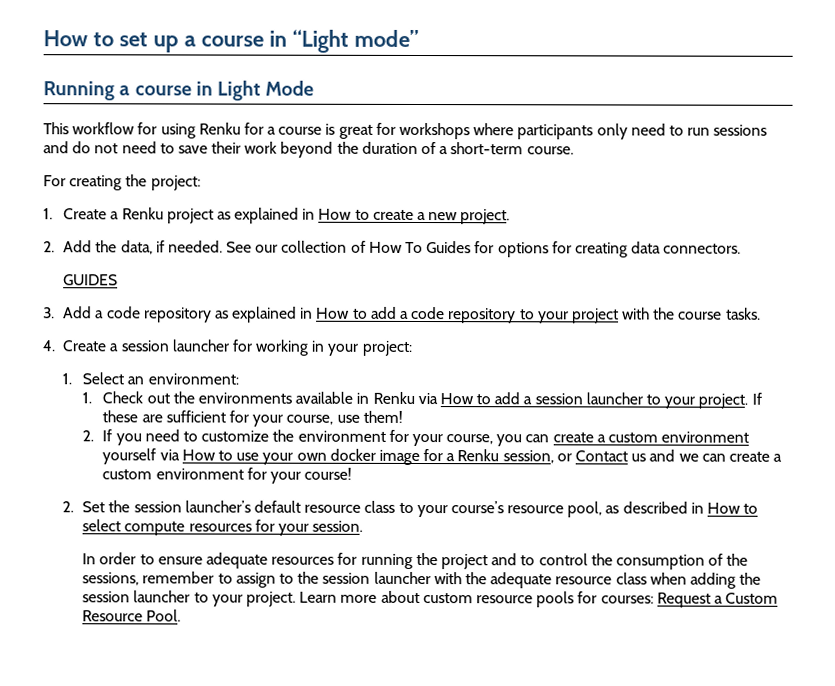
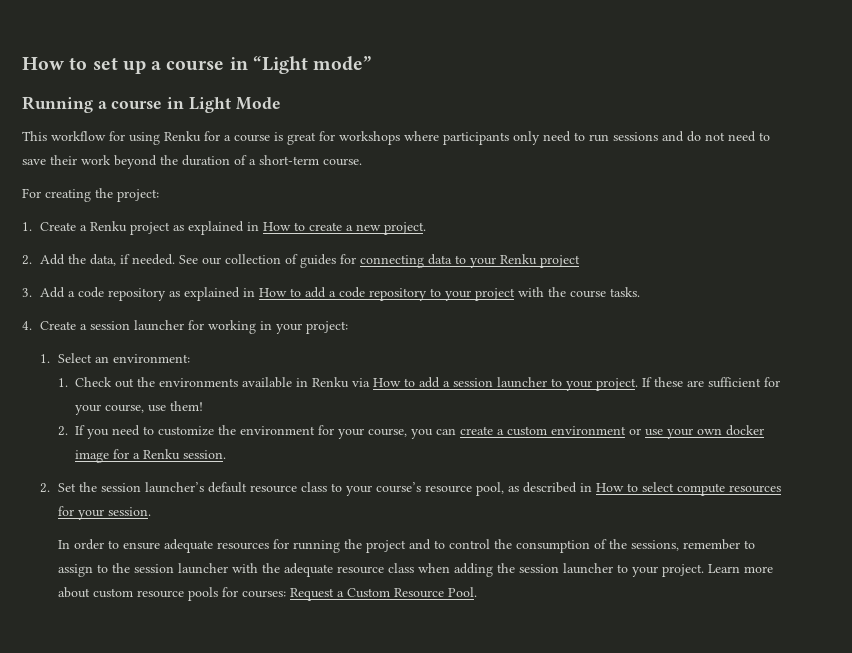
[368,241,742,258] [63,274,119,286] How To Guides for options for creating data connectors. // GUIDES -> [299,254,580,268] guides for connecting data to your Renku project
[102,448,233,465] yourself via How to -> [629,428,642,435] or
[502,449,783,464] [102,467,353,484] session, or Contact us and we can create a custom environment for your course! -> [183,450,227,459] session.

